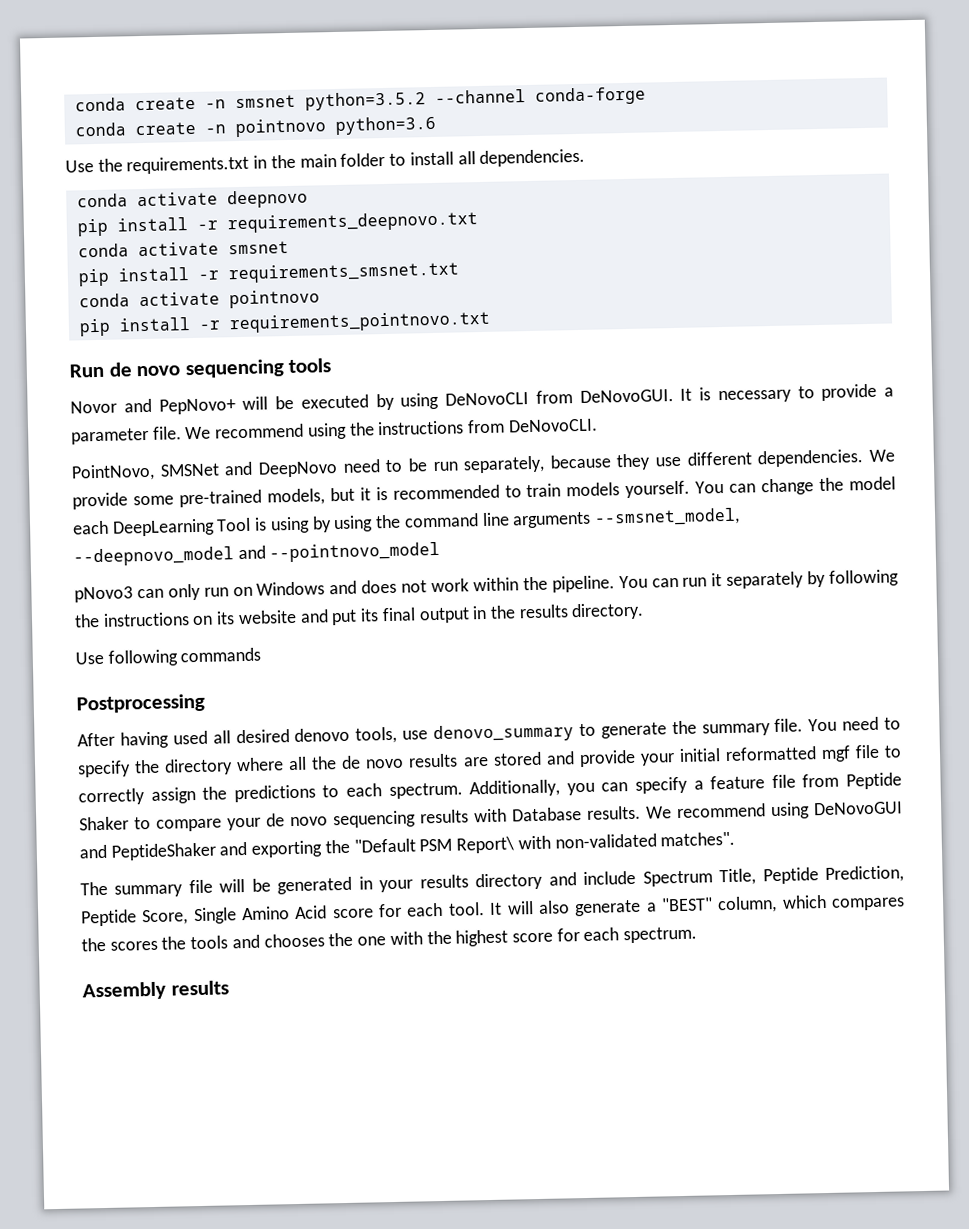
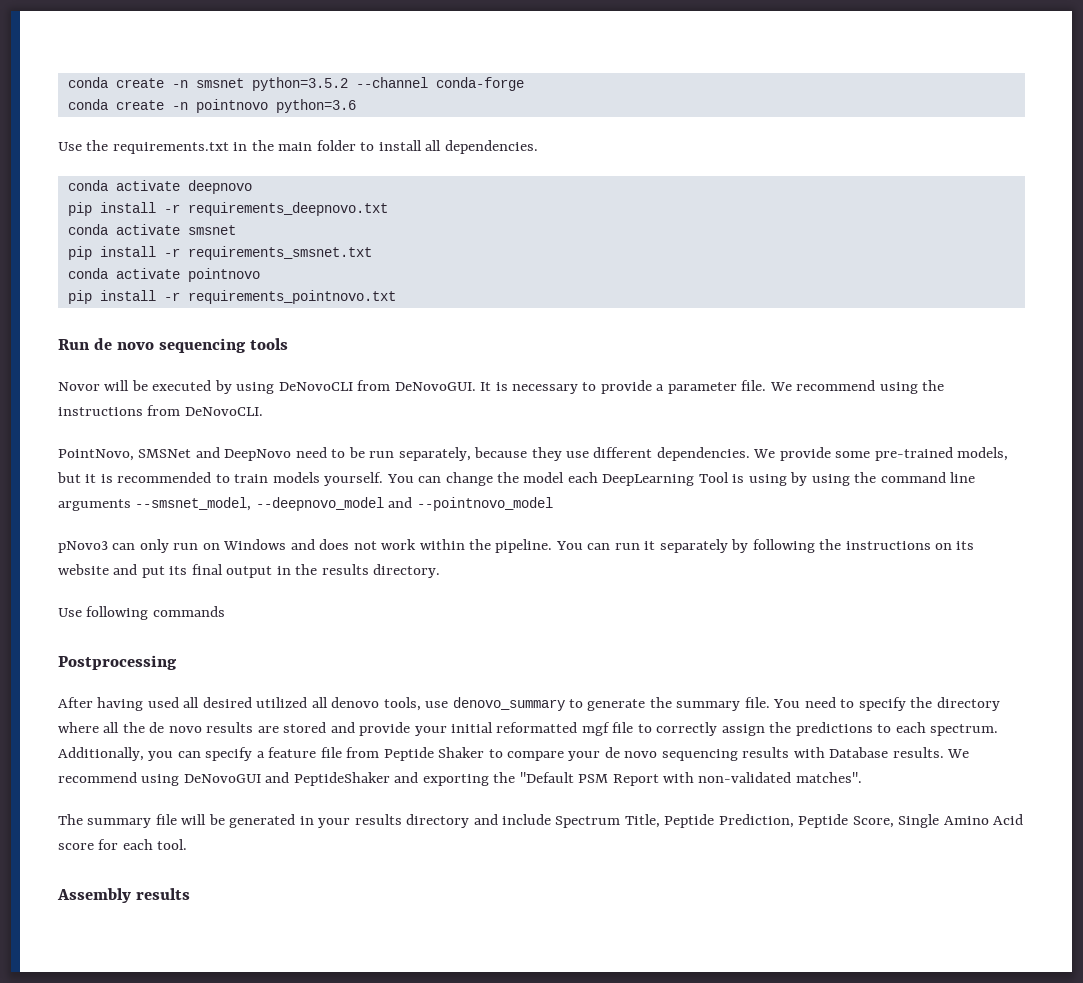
[123,398,236,415] and PepNovo+ -> (100, 386) none
(290, 736) none -> [256,697,328,708] utilized all
[456,836,515,854] Report\ -> [612,774,659,786] Report
[489,894,906,917] [81,926,698,952] It will also generate a "BEST" column, which compares the scores the tools and chooses the one with the highest score for each spectrum. -> (188, 844) none

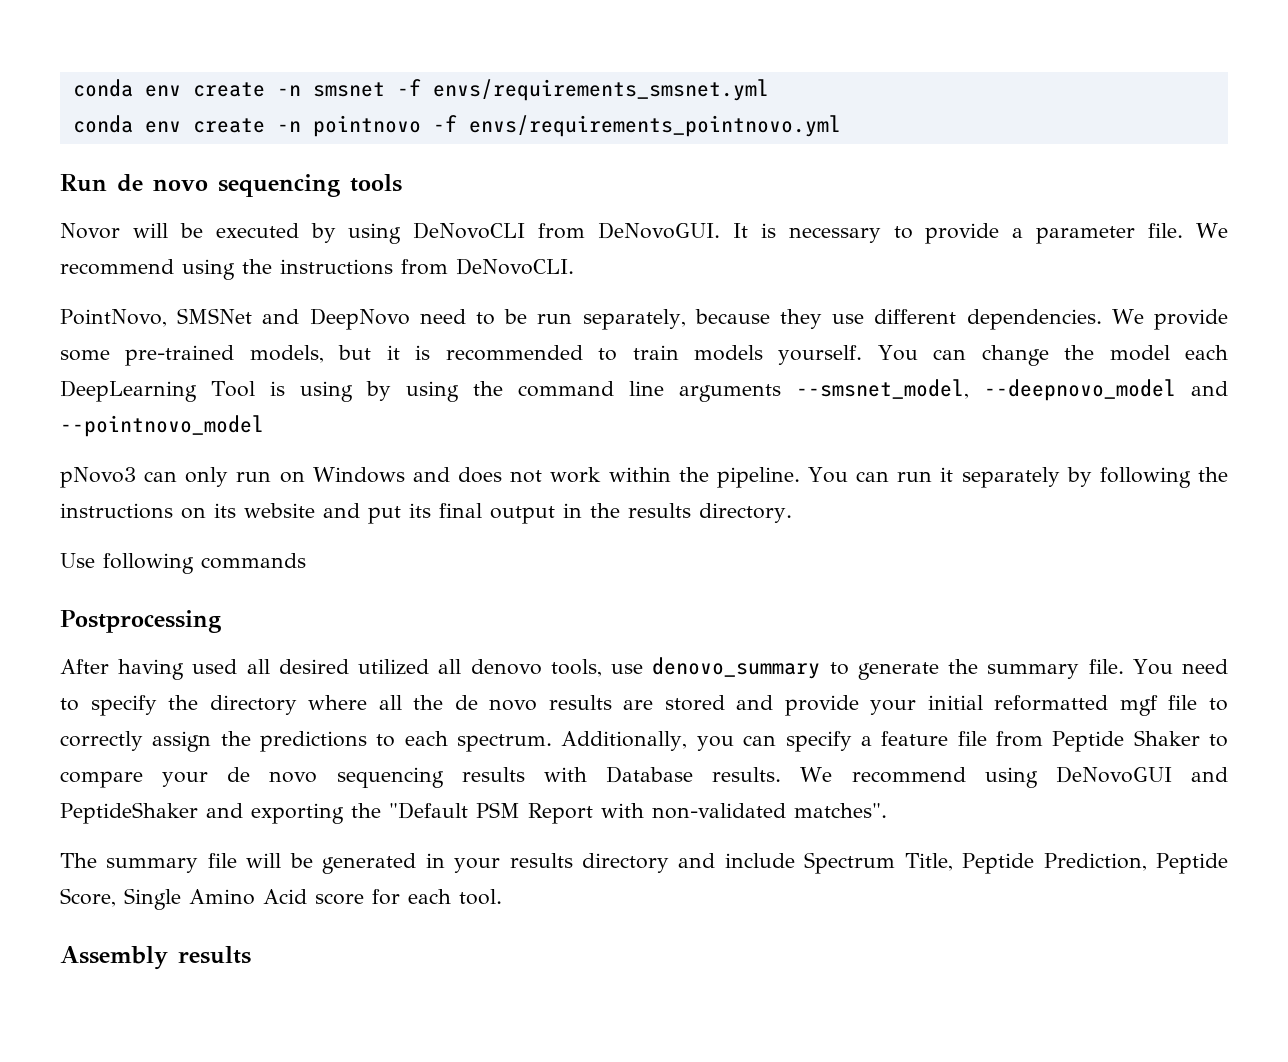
[67,77,108,88] conda -> [72,79,181,97] conda env
[251,77,524,91] [67,99,108,110] python=3.5.2 --channel conda-forge // conda -> [396,79,769,101] [72,115,181,133] -f envs/requirements_smsnet.yml // conda env
[275,99,356,113] [58,140,538,154] [67,180,252,194] [67,202,388,216] [67,224,236,235] [67,246,372,260] [67,268,260,282] [67,290,396,304] python=3.6 // Use the requirements.txt in the main folder to install all dependencies. // conda activate deepnovo // pip install -r requirements_deepnovo.txt // conda activate smsnet // pip install -r requirements_smsnet.txt // conda activate pointnovo // pip install -r requirements_pointnovo.txt -> [432,115,841,137] -f envs/requirements_pointnovo.yml

